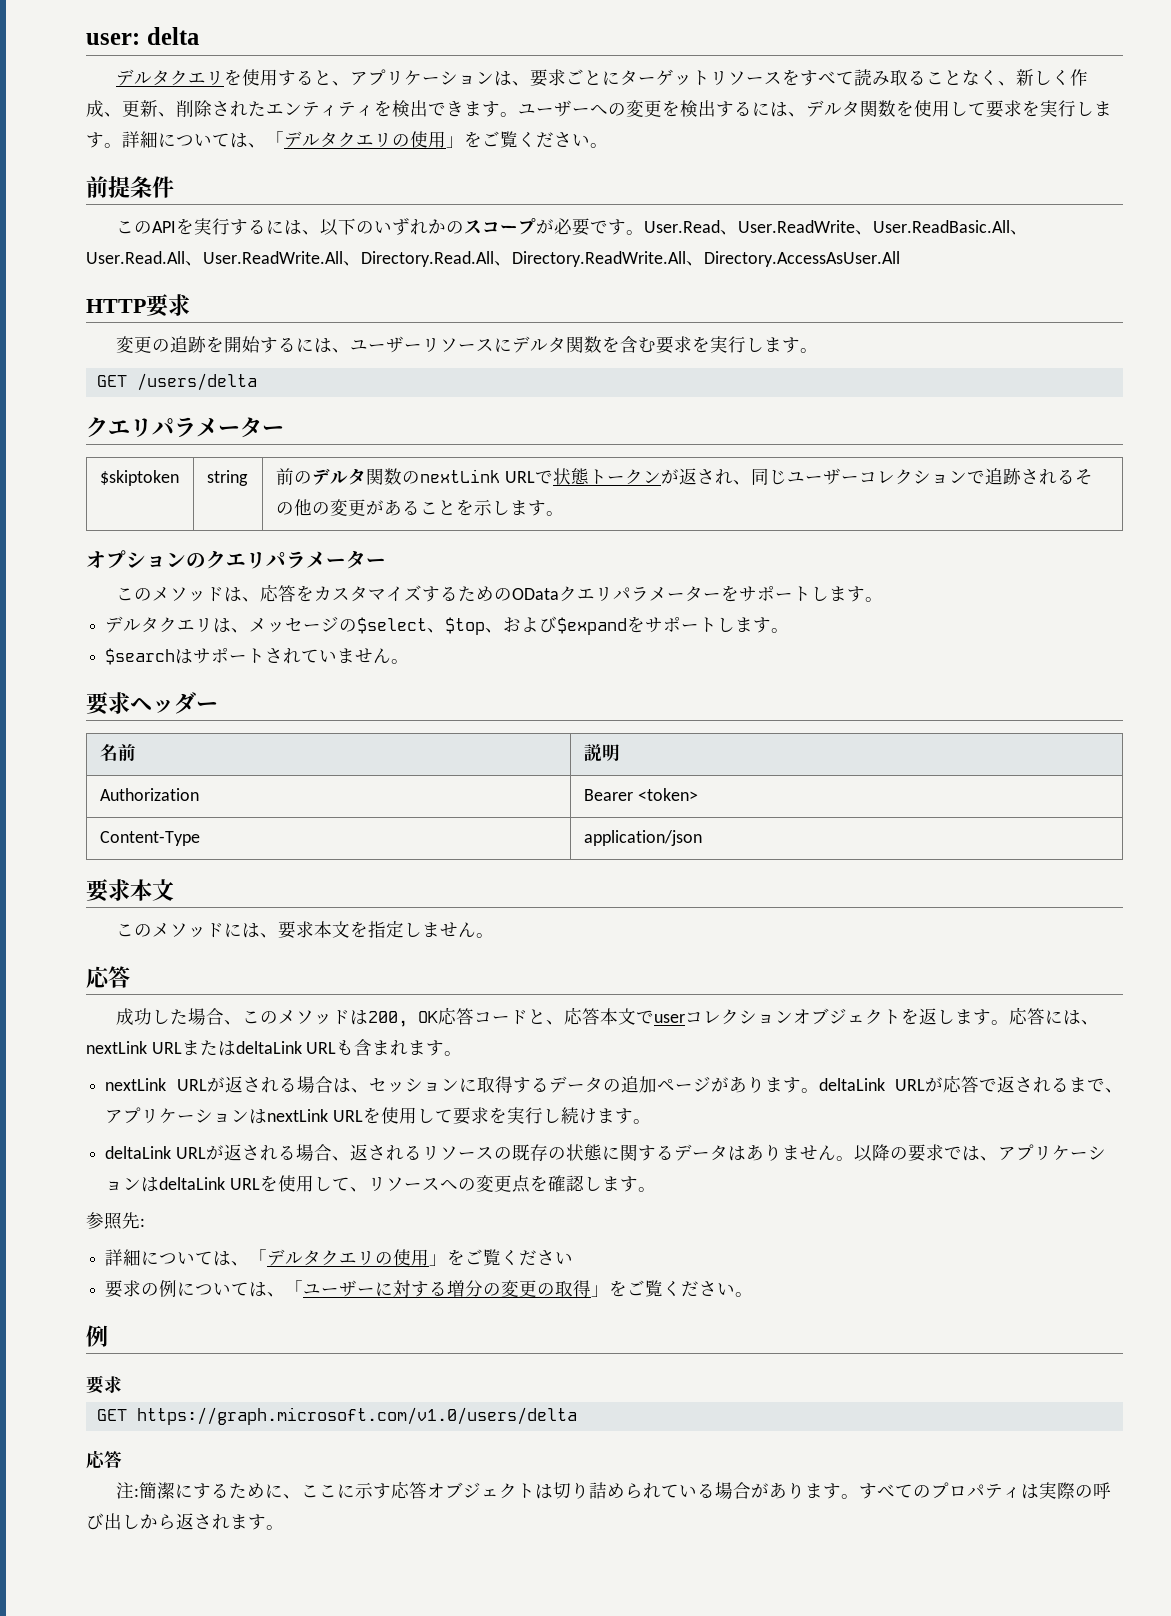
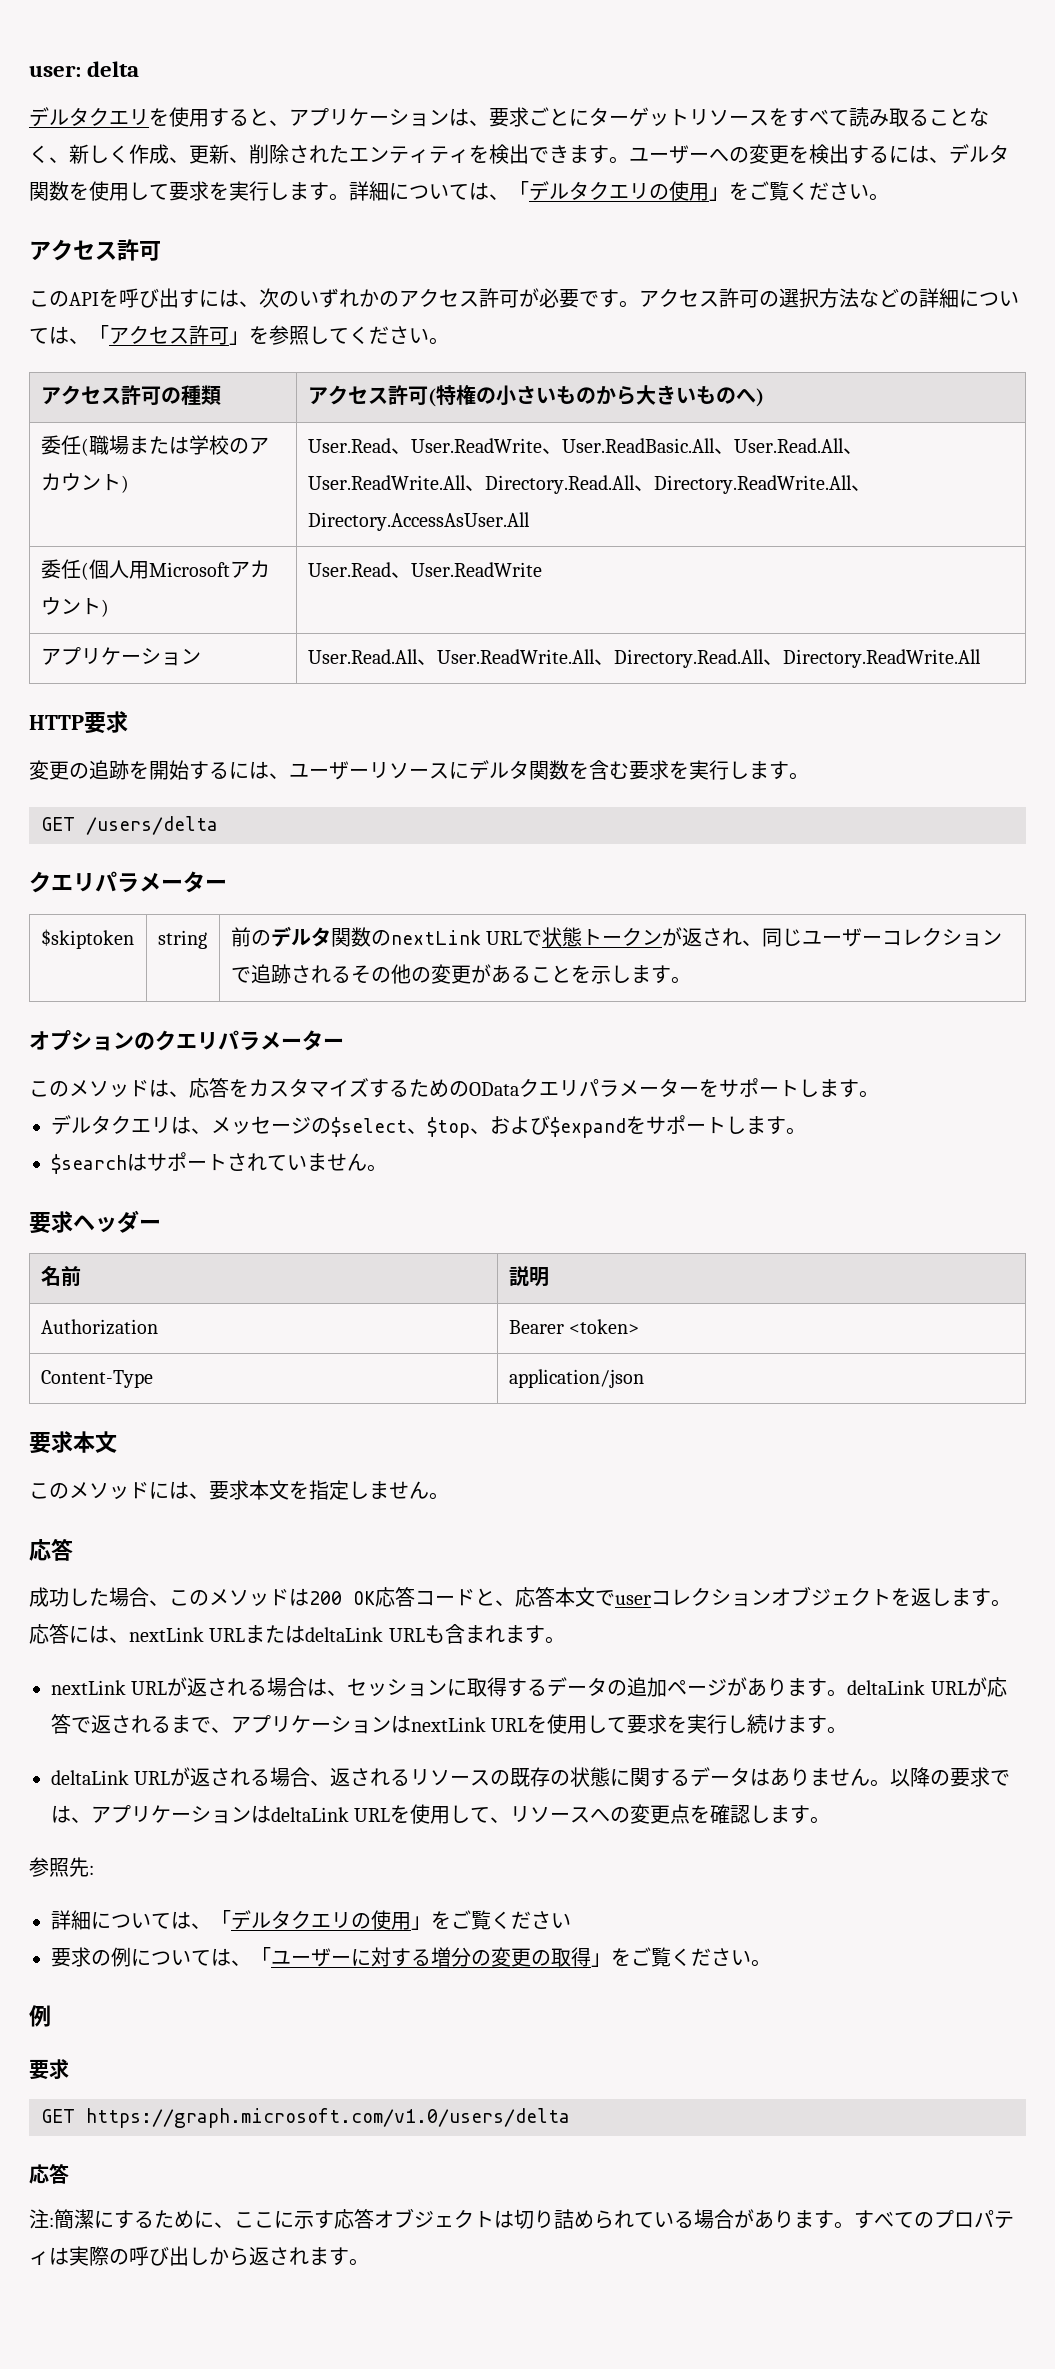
[86,176,174,198] 前提条件 -> [29,239,161,261] アクセス許可
[194,218,645,236] 実行するには、以下のいずれかのスコープが必要です。 -> [119,288,1019,308] [29,325,449,345] [40,385,221,405] [307,385,764,407] [40,435,269,456] [40,473,129,493] 呼び出すには、次のいずれかのアクセス許可が必要です。アクセス許可の選択方法などの詳細については、「アクセス許可」を参照してください。 // アクセス許可の種類 | アクセス許可(特権の小さいものから大きいものへ) // 委任(職場または学校のアカウント) |
(900, 259) none -> [40,559,270,580] [40,597,109,617] [307,562,542,578] [40,647,201,666] [307,649,981,668] // 委任(個人用Microsoftアカウント) | User.Read、User.ReadWrite // アプリケーション | User.Read.All、User.ReadWrite.All、Directory.Read.All、Directory.ReadWrite.All
[368,1011,409,1027] 200, -> [309,1591,342,1605] 200

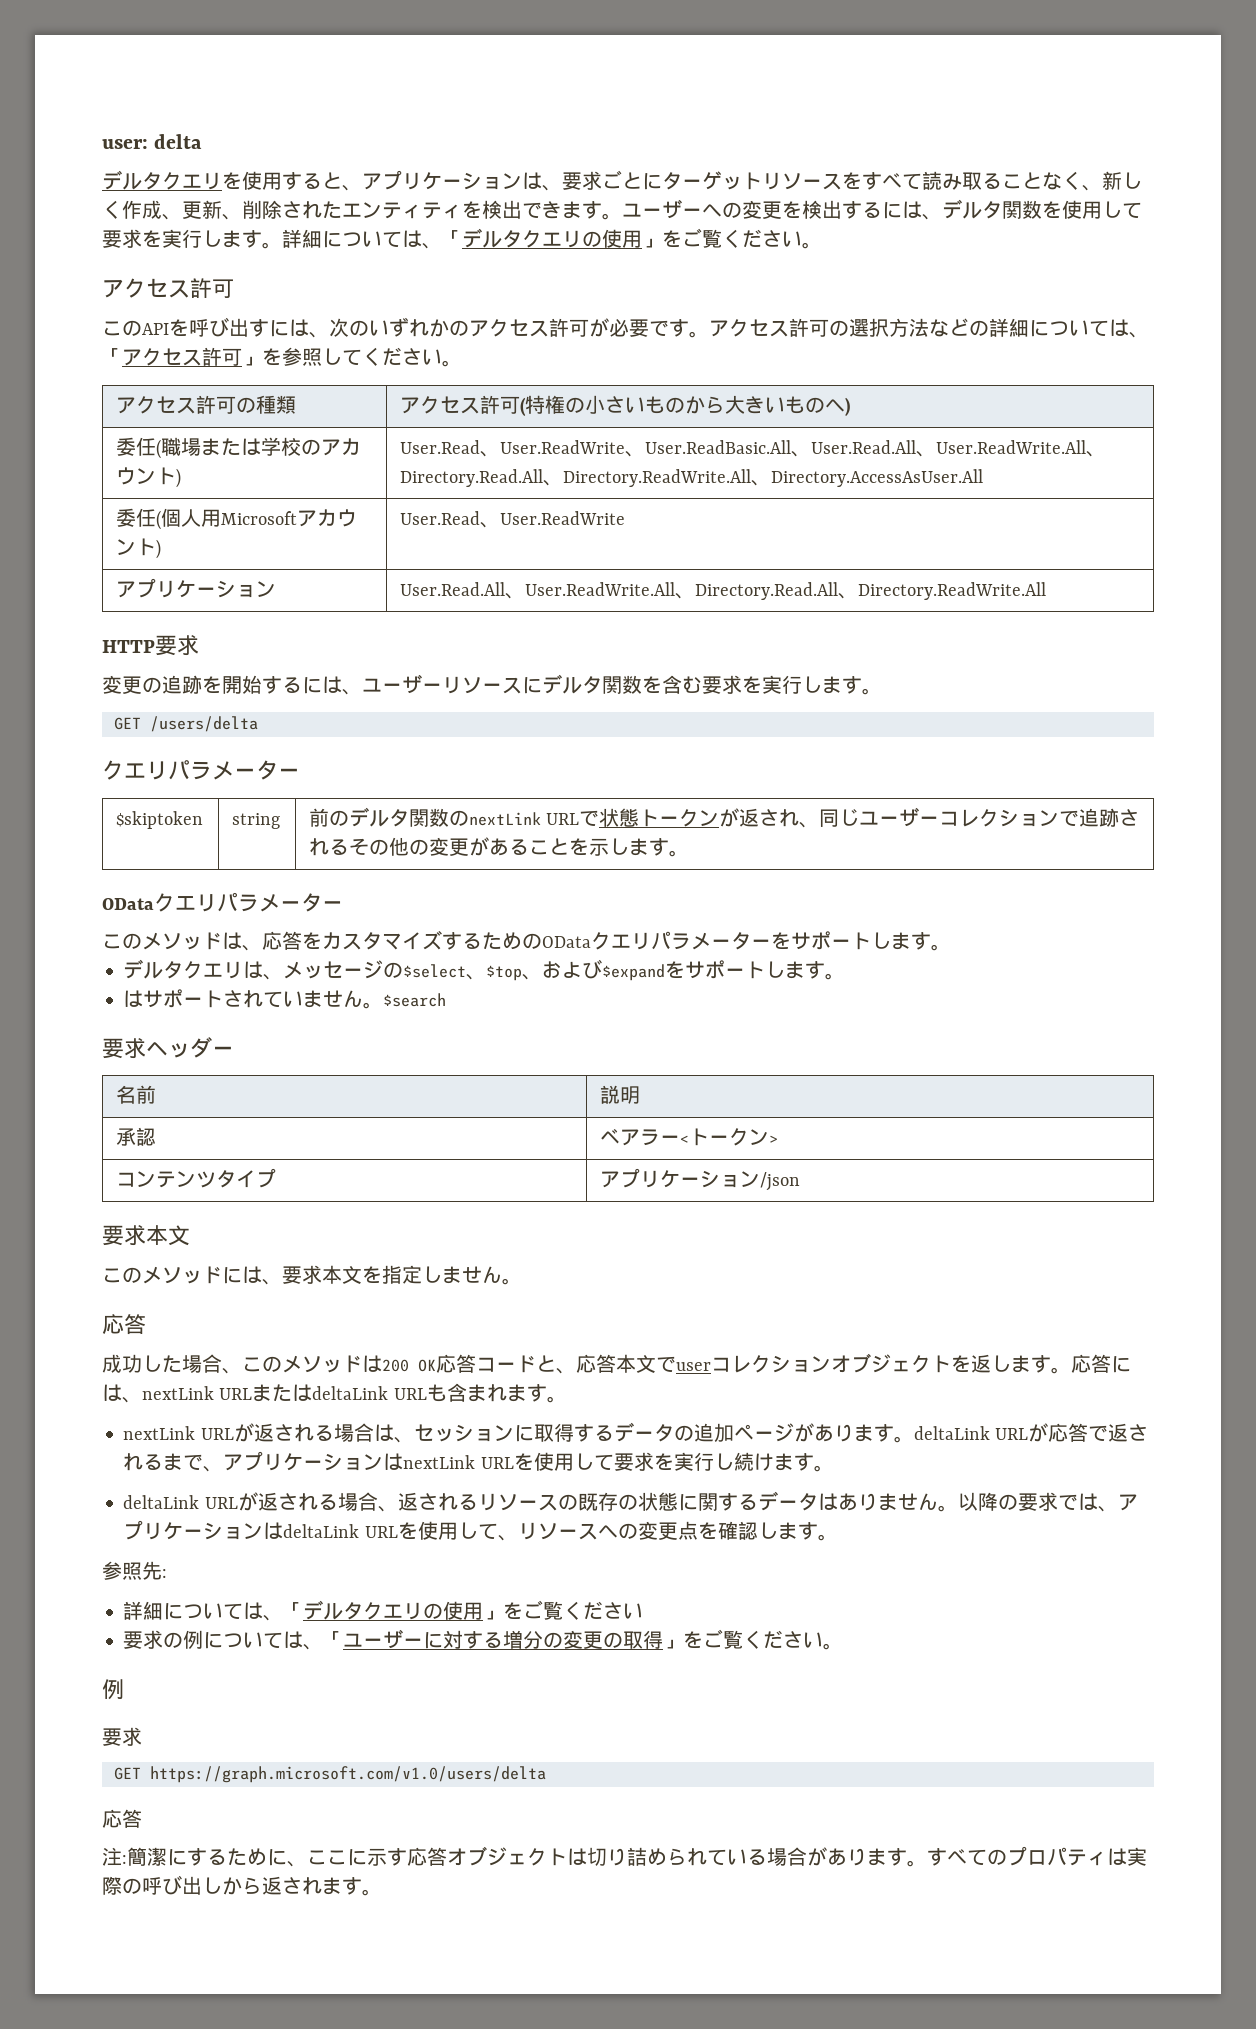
[29,1030,155,1051] オプションの -> [102,898,154,910] OData
[51,1154,127,1174] $search -> (846, 976) none
(387, 1168) none -> [383,993,447,1007] $search
[40,1319,158,1335] [508,1319,640,1334] [40,1370,153,1388] [508,1369,644,1388] Authorization | Bearer <token> // Content-Type | application/json -> [116,1127,157,1146] [600,1128,779,1146] [116,1168,277,1188] [600,1168,801,1191] 承認 | ベアラー<トークン> // コンテンツタイプ | アプリケーション/json

